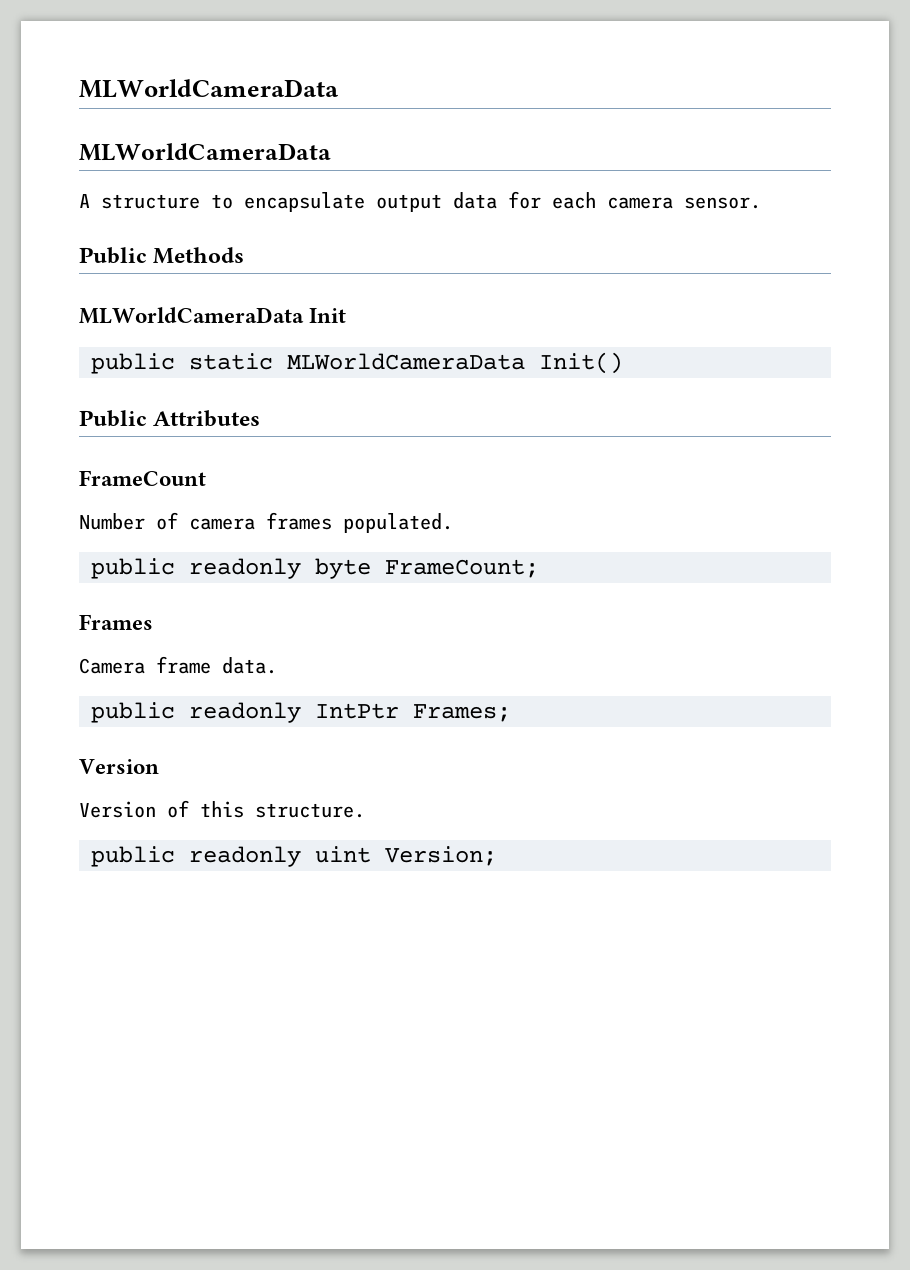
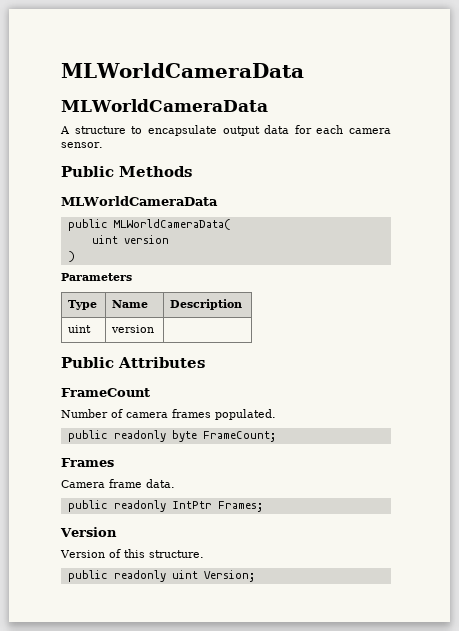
[309,308,347,323] [91,352,623,374] Init // public static MLWorldCameraData Init() -> [67,219,231,231] [91,235,169,244] [67,251,75,262] [61,273,132,281] [68,300,98,310] [112,300,149,308] [170,299,243,310] [68,325,92,333] [111,325,155,333] // public MLWorldCameraData( // uint version // ) // Parameters // Type | Name | Description // uint | version |

